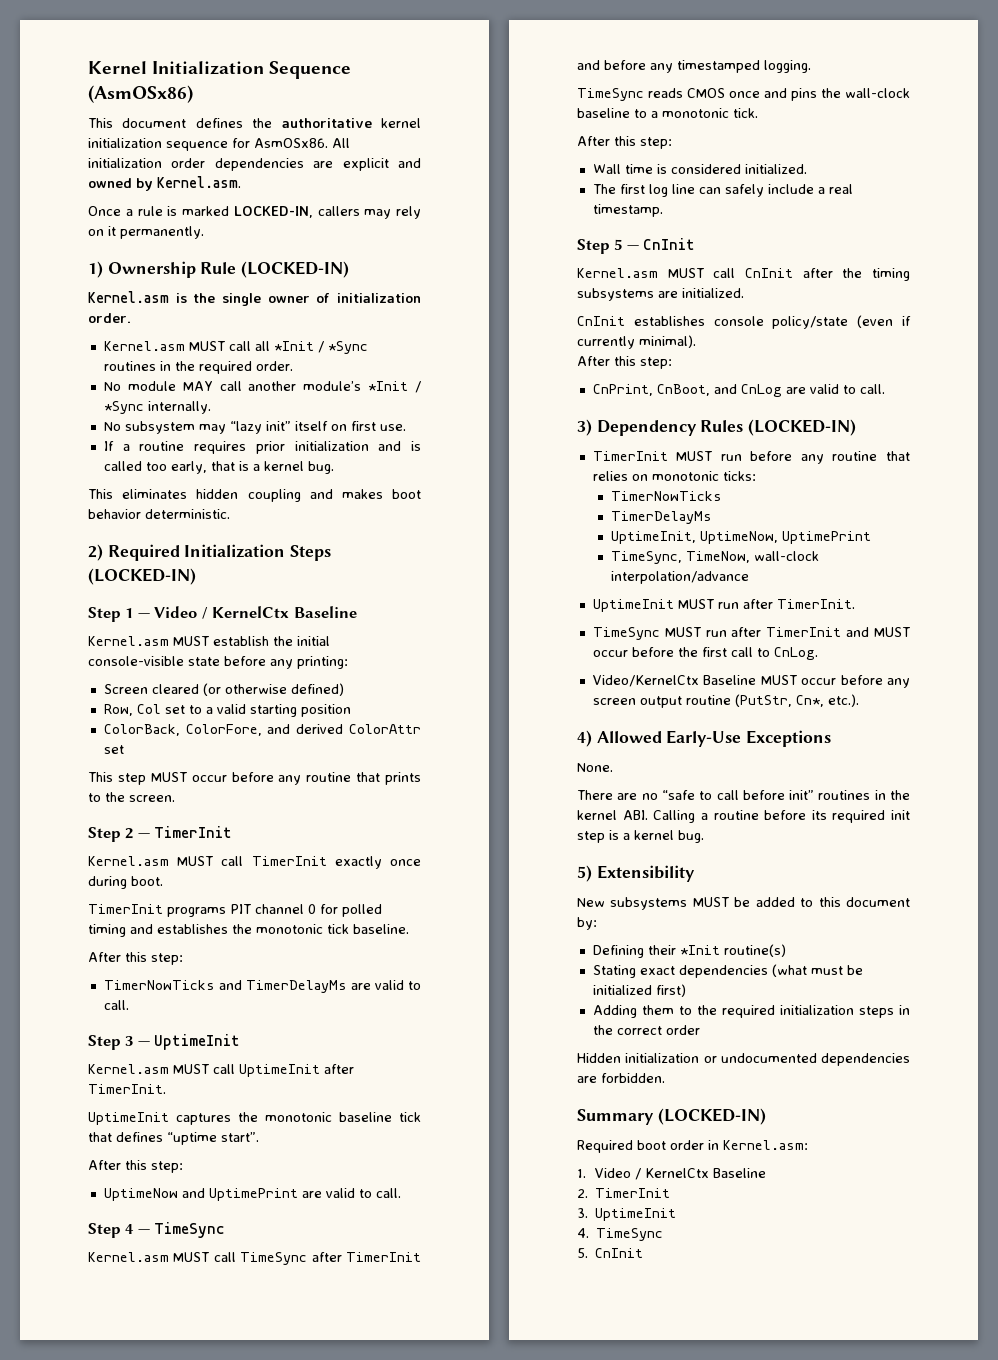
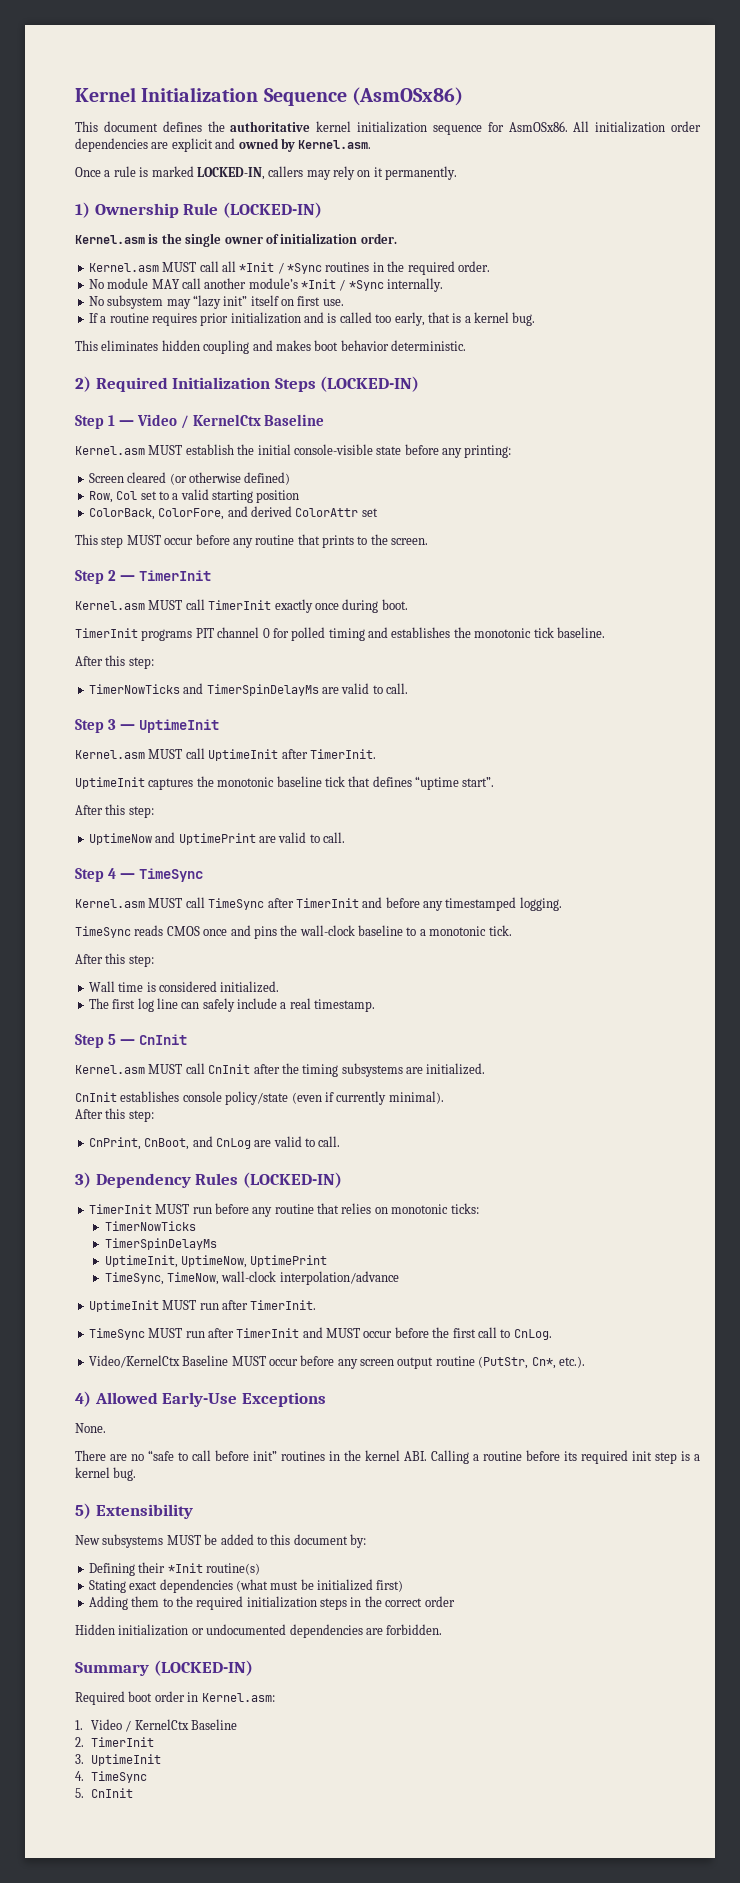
[245,980,347,993] TimerDelayMs -> [206,684,319,696] TimerSpinDelayMs
[611,511,713,524] TimerDelayMs -> [104,1238,217,1250] TimerSpinDelayMs

